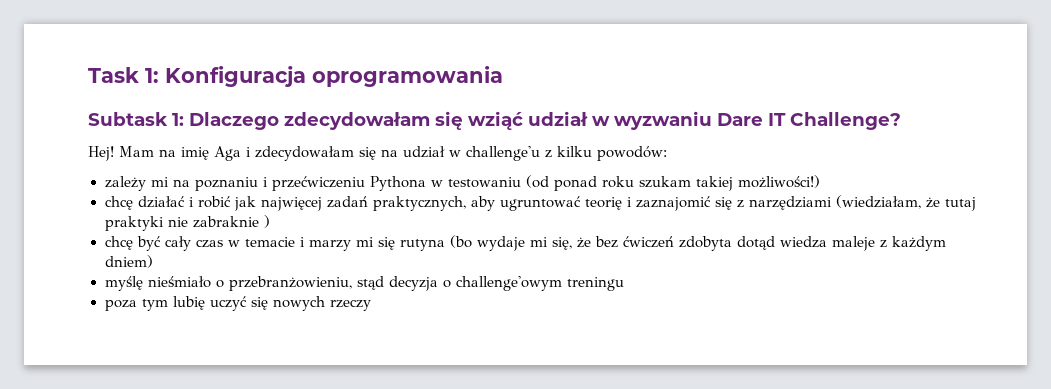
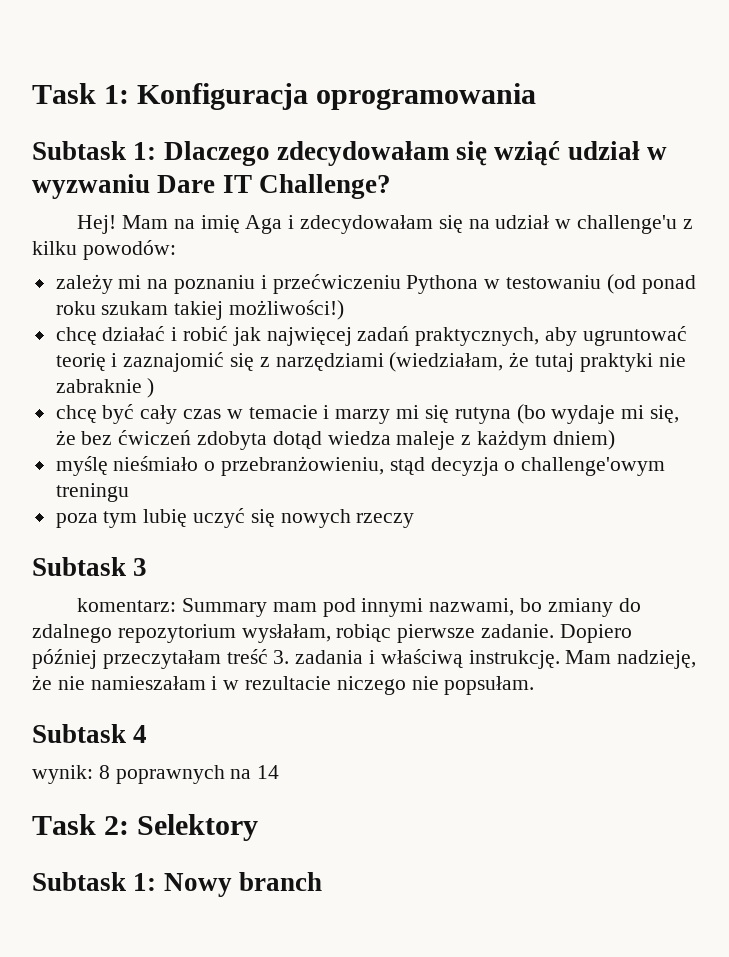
(371, 305) none -> [32,557,148,576] [77,598,641,617] [32,624,632,643] [32,649,697,669] [32,675,535,695] [32,724,148,743] [32,765,280,784] [32,814,259,841] [32,872,322,897] // Subtask 3 // komentarz: Summary mam pod innymi nazwami, bo zmiany do zdalnego repozytorium wysłałam, robiąc pierwsze zadanie. Dopiero później przeczytałam treść 3. zadania i właściwą instrukcję. Mam nadzieję, że nie namieszałam i w rezultacie niczego nie popsułam. // Subtask 4 // wynik: 8 poprawnych na 14 // Task 2: Selektory // Subtask 1: Nowy branch

